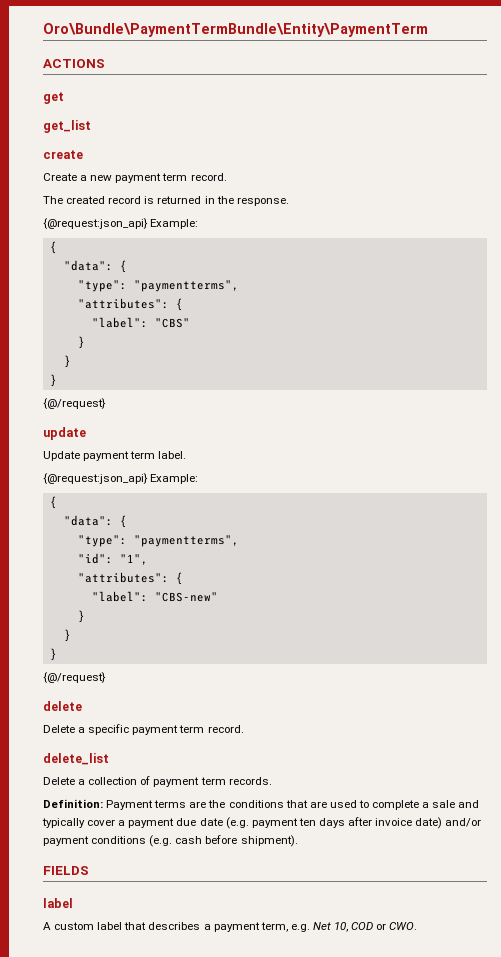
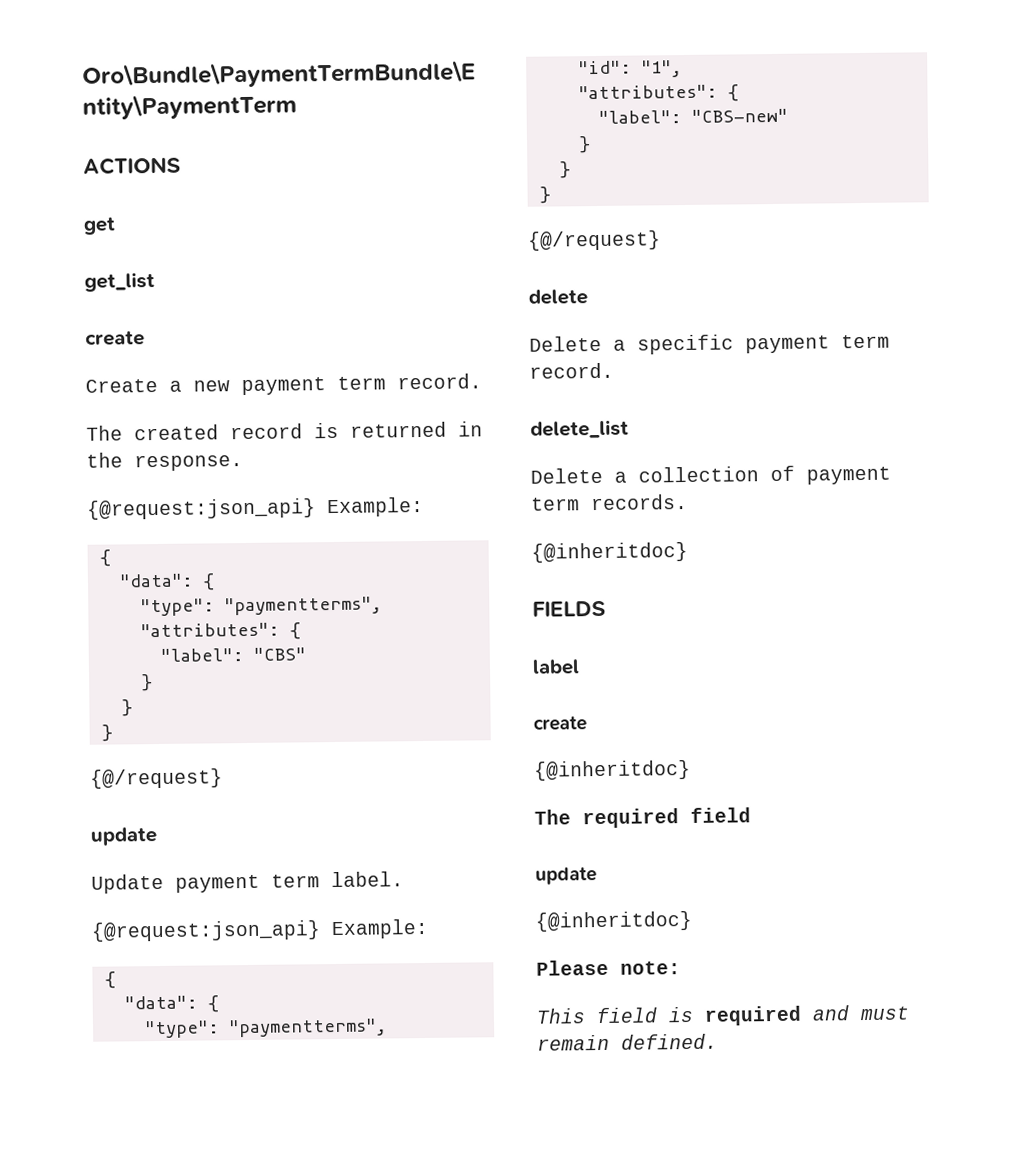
[43,799,480,810] [42,817,482,829] [43,835,298,847] [43,866,89,875] [43,898,73,908] [43,922,418,932] Definition: Payment terms are the conditions that are used to complete a sale and typically cover a payment due date (e.g. payment ten days after invoice date) and/or payment conditions (e.g. cash before shipment). // FIELDS // label // A custom label that describes a payment term, e.g. Net 10, COD or CWO. -> [531,541,688,563] [532,600,606,617] [532,659,580,675] [533,716,587,731] [534,759,691,781] [534,807,751,829] [535,867,597,885] [535,910,692,932] [536,959,681,976] [536,1005,910,1026] [537,1033,718,1051] {@inheritdoc} // FIELDS // label // create // {@inheritdoc} // The required field // update // {@inheritdoc} // Please note: // This field is required and must remain defined.

